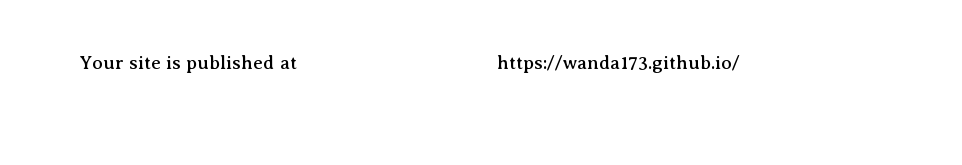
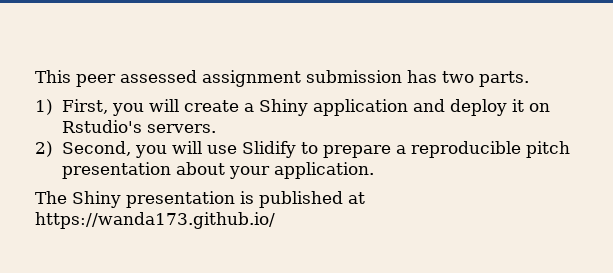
[79,56,162,69] Your site -> [35,70,529,87] [35,99,551,116] [62,120,217,133] [35,141,571,158] [62,162,375,179] [35,191,235,208] This peer assessed assignment submission has two parts. // 1) First, you will create a Shiny application and deploy it on Rstudio's servers. // 2) Second, you will use Slidify to prepare a reproducible pitch presentation about your application. // The Shiny presentation

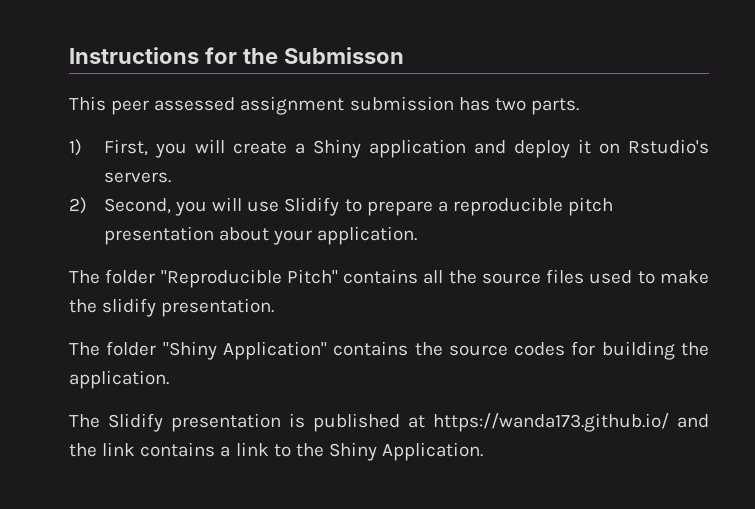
(35, 76) none -> [69,47,404,64] Instructions for the Submisson //
[72,191,121,208] Shiny -> [105,269,709,288] [69,298,275,317] [69,341,709,360] [69,370,169,389] [69,413,163,432] folder "Reproducible Pitch" contains all the source files used to make the slidify presentation. // The folder "Shiny Application" contains the source codes for building the application. // The Slidify
(275, 220) none -> [677,414,709,428] [69,442,484,461] and the link contains a link to the Shiny Application.

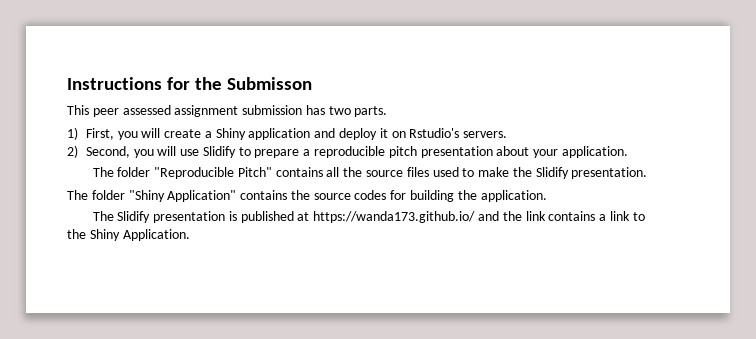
[102,298,157,317] slidify -> [535,167,569,179] Slidify

